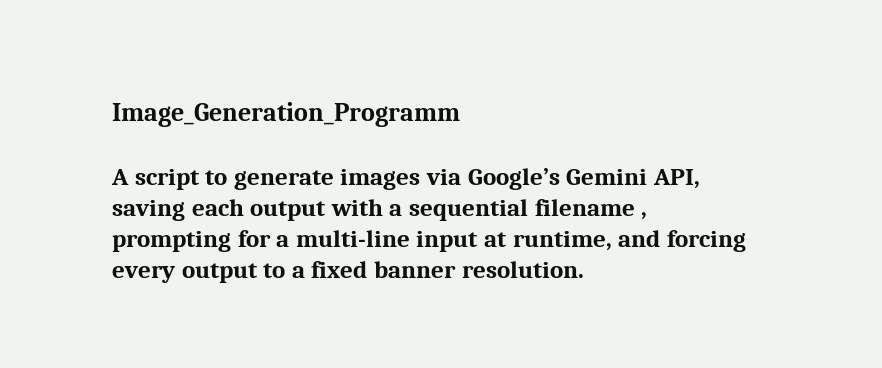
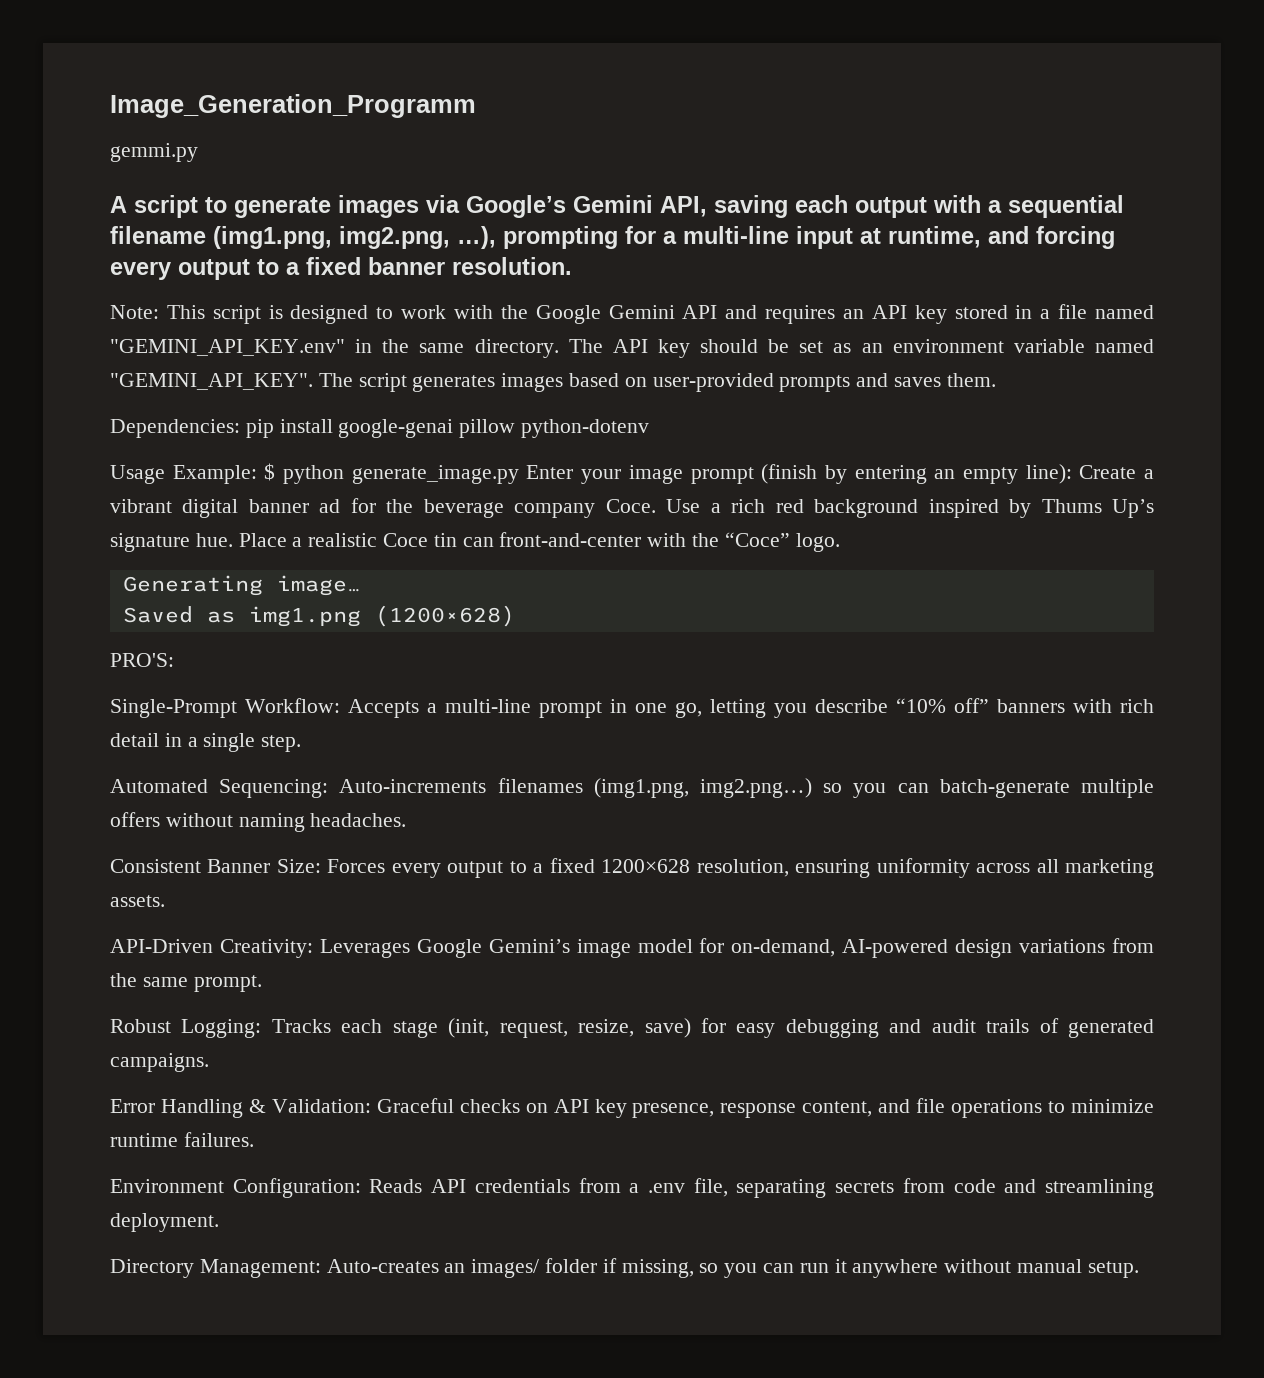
(460, 114) none -> [110,143,198,162] // gemmi.py
[641,212,648,220] , -> [213,226,496,249] (img1.png, img2.png, …),
(584, 269) none -> [110,304,1155,324] [110,339,1154,358] [110,373,996,392] [110,419,650,438] [110,463,1154,484] [110,498,1155,518] [110,532,840,552] [122,575,361,596] [122,605,515,627] [110,653,174,667] [110,698,1154,718] [110,733,302,752] [110,778,1155,798] [110,812,407,832] [110,858,1154,878] [110,895,165,907] [110,938,1154,958] [110,973,262,992] [110,1018,1154,1038] [110,1053,209,1072] [110,1098,1154,1118] [110,1132,254,1147] [110,1178,1154,1198] [110,1213,219,1232] [110,1258,1139,1278] // Note: This script is designed to work with the Google Gemini API and requires an API key stored in a file named "GEMINI_API_KEY.env" in the same directory. The API key should be set as an environment variable named "GEMINI_API_KEY". The script generates images based on user-provided prompts and saves them. // Dependencies: pip install google-genai pillow python-dotenv // Usage Example: $ python generate_image.py Enter your image prompt (finish by entering an empty line): Create a vibrant digital banner ad for the beverage company Coce. Use a rich red background inspired by Thums Up’s signature hue. Place a realistic Coce tin can front-and-center with the “Coce” logo. // Generating image… // Saved as img1.png (1200×628) // PRO'S: // Single-Prompt Workflow: Accepts a multi-line prompt in one go, letting you describe “10% off” banners with rich detail in a single step. // Automated Sequencing: Auto-increments filenames (img1.png, img2.png…) so you can batch-generate multiple offers without naming headaches. // Consistent Banner Size: Forces every output to a fixed 1200×628 resolution, ensuring uniformity across all marketing assets. // API-Driven Creativity: Leverages Google Gemini’s image model for on-demand, AI-powered design variations from the same prompt. // Robust Logging: Tracks each stage (init, request, resize, save) for easy debugging and audit trails of generated campaigns. // Error Handling & Validation: Graceful checks on API key presence, response content, and file operations to minimize runtime failures. // Environment Configuration: Reads API credentials from a .env file, separating secrets from code and streamlining deployment. // Directory Management: Auto-creates an images/ folder if missing, so you can run it anywhere without manual setup.

